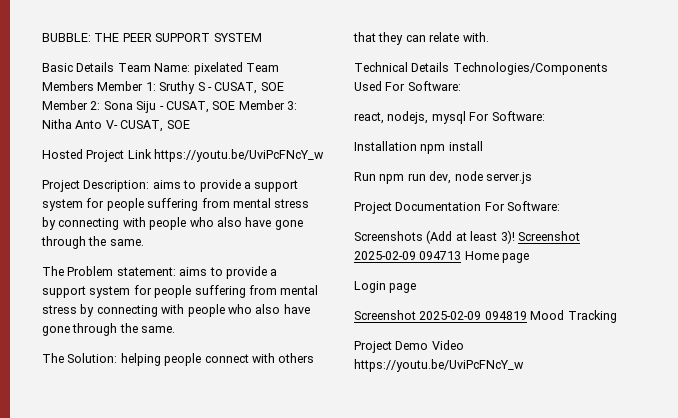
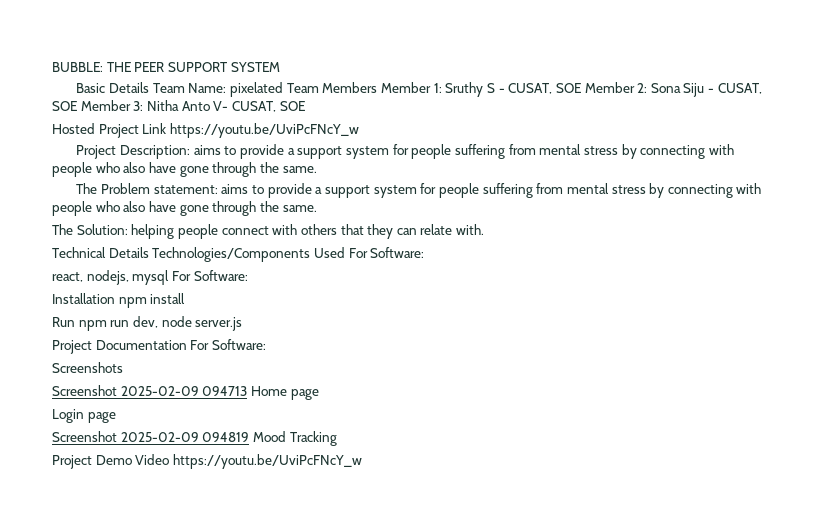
[426,230,515,244] (Add at least 3)! -> (123, 367) //

